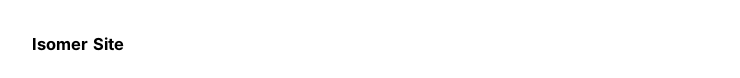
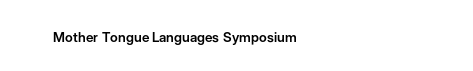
[32,37,124,51] Isomer Site -> [53,32,297,45] Mother Tongue Languages Symposium

